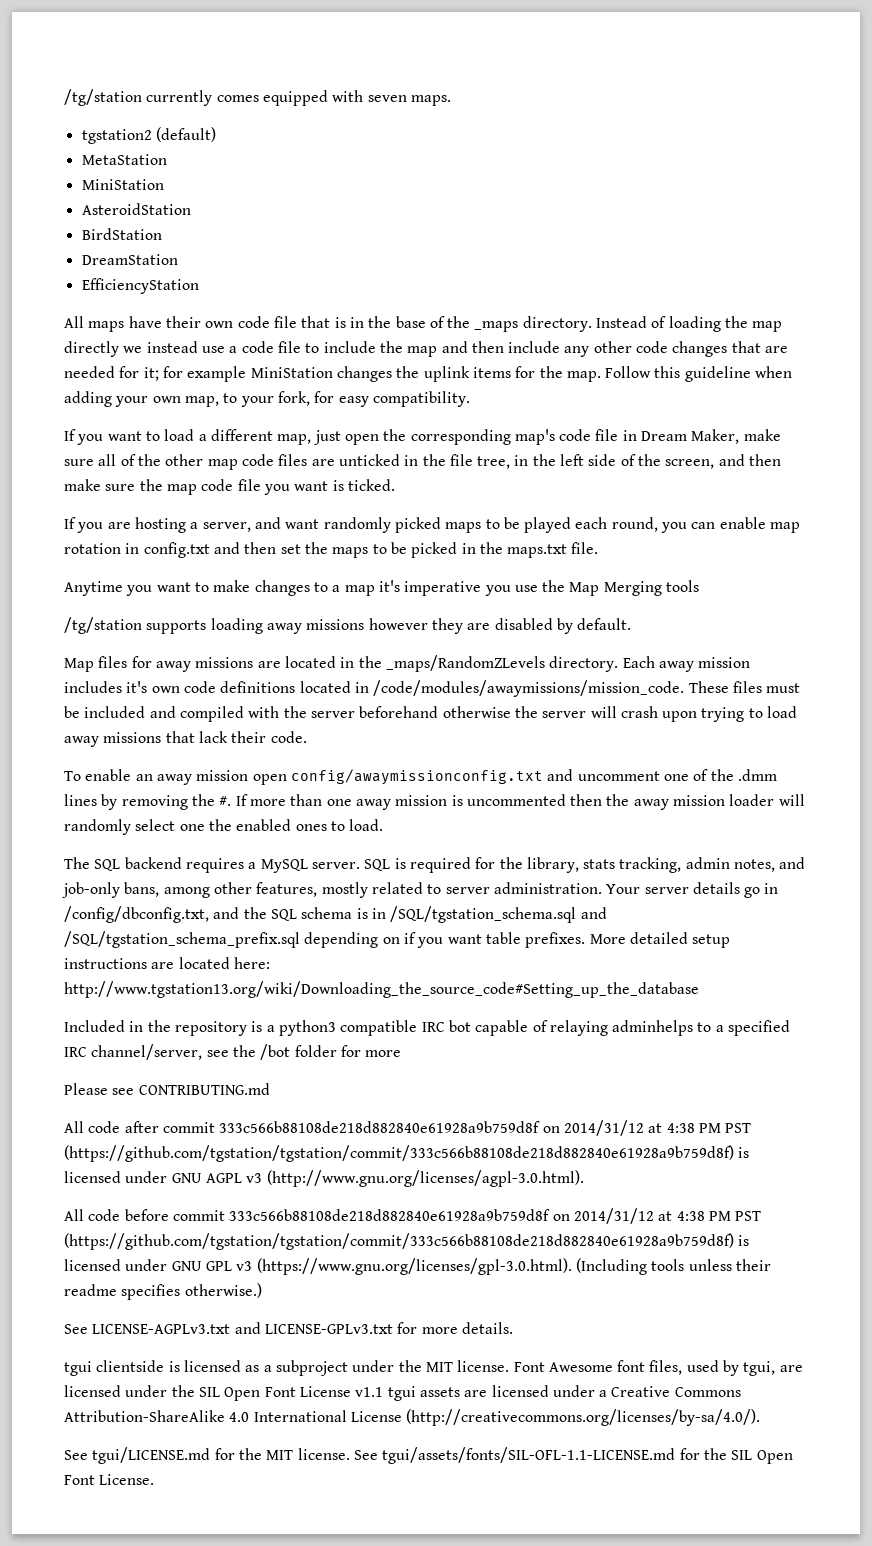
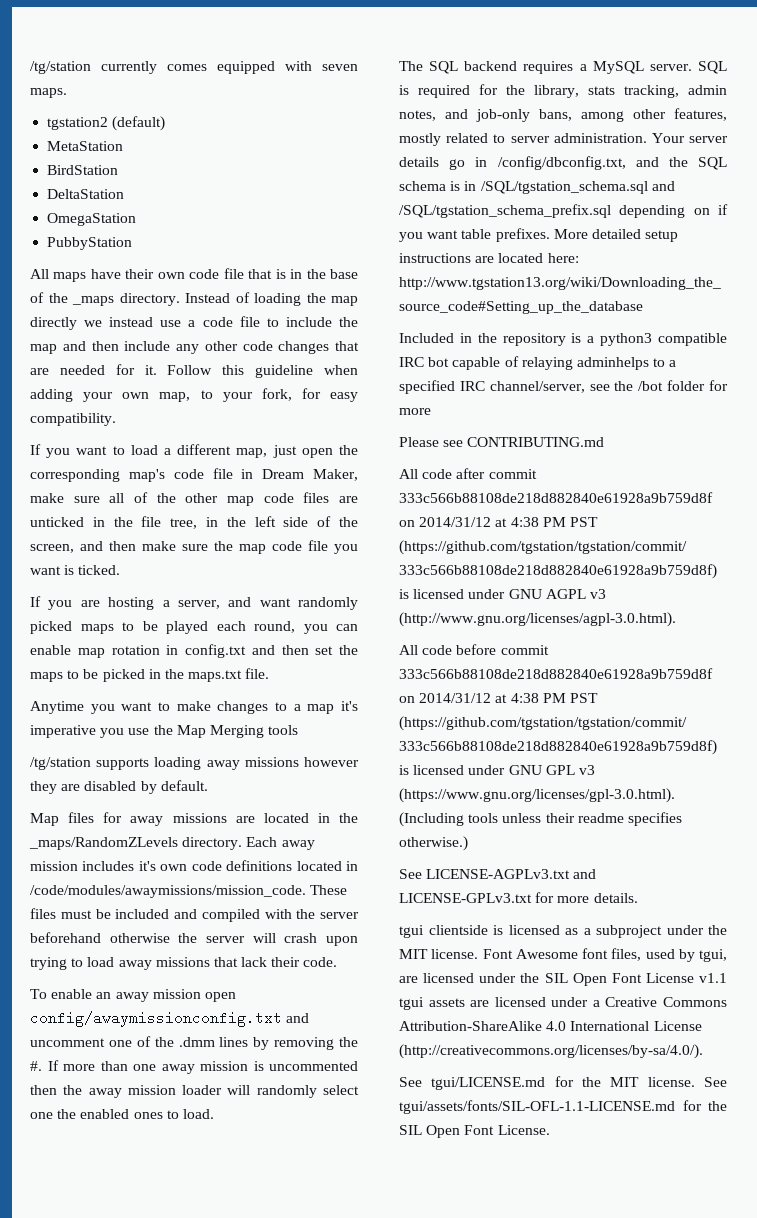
[81,179,164,190] [81,203,191,215] // MiniStation // AsteroidStation -> (124, 146) none
[81,254,178,265] [81,278,199,294] DreamStation // EfficiencyStation -> [47,189,125,199] [47,213,137,226] [47,237,133,250] DeltaStation // OmegaStation // PubbyStation
[143,366,601,382] it; for example MiniStation changes the uplink items for the map. -> [144,365,157,375] it.

